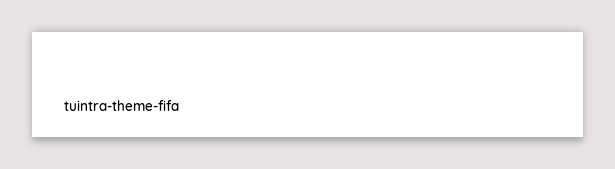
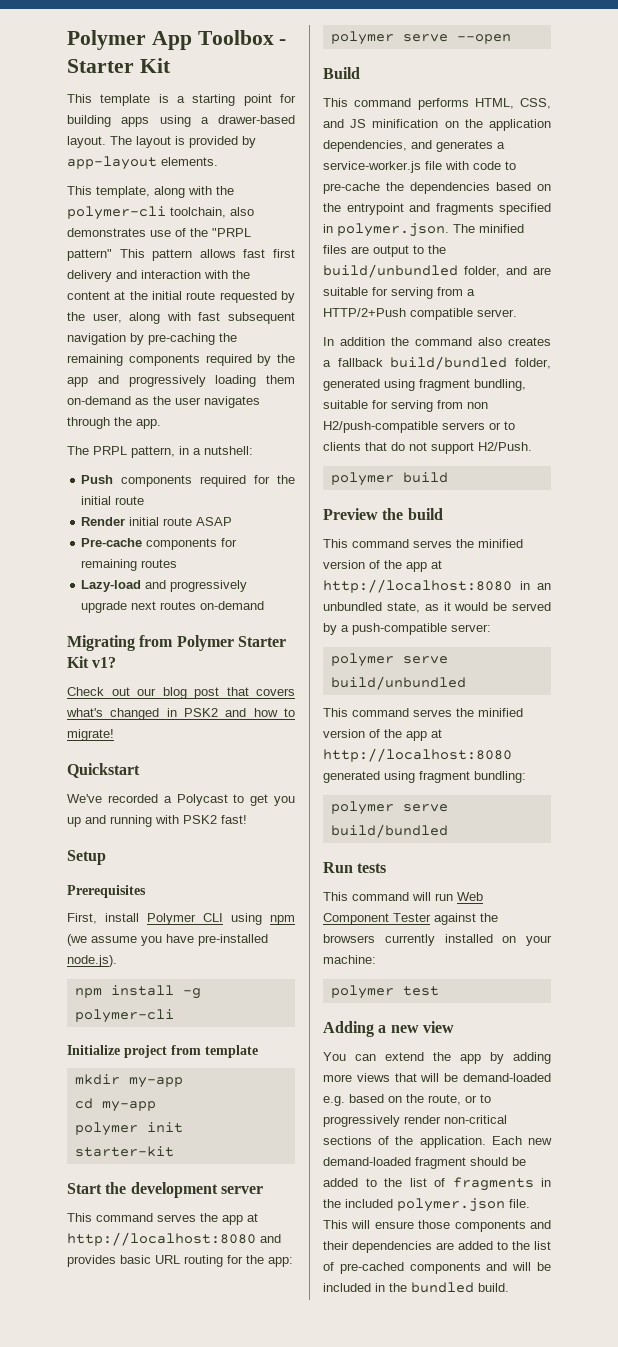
[64,100,179,111] tuintra-theme-fifa -> [67,30,287,50] [67,58,171,73] [67,94,296,106] [67,115,295,127] [67,136,256,148] [67,156,218,170] [67,186,234,198] [67,206,254,220] [67,228,251,237] [67,249,295,261] [67,270,250,282] [67,291,295,303] [67,312,295,324] [67,333,237,345] [67,354,295,366] [67,375,295,387] [67,396,260,408] [67,417,161,429] [67,446,253,458] [81,475,295,487] [81,496,145,505] [81,517,233,526] [81,538,238,550] [81,559,178,571] [81,580,248,592] [81,601,265,613] [67,635,286,651] [67,656,117,668] [67,687,295,699] [66,708,295,720] [67,729,114,741] [67,763,140,778] [67,794,295,806] [67,815,247,827] [67,850,106,865] [67,885,146,898] [67,913,295,925] [67,934,268,946] [67,955,117,967] [74,985,201,999] [74,1009,174,1023] [67,1045,258,1058] [74,1074,183,1088] [74,1098,156,1112] [74,1122,183,1136] [74,1146,174,1157] [67,1182,263,1198] [67,1213,258,1225] [67,1232,281,1246] [67,1255,293,1267] [330,31,511,45] [323,67,360,79] [323,98,551,110] [323,119,551,131] [323,140,505,152] [323,161,516,173] [323,182,551,194] [323,203,551,215] [323,223,524,237] [323,245,446,257] [323,264,551,278] [323,287,475,299] [323,308,517,320] [323,337,551,346] [323,356,551,370] [323,379,526,391] [323,400,488,412] [323,421,515,433] [323,442,532,454] [330,472,448,486] [323,508,443,520] [323,539,523,548] [323,560,442,572] [323,579,551,593] [323,602,551,613] [323,623,491,635] [330,653,448,667] [330,676,466,690] [323,708,523,717] [323,729,442,741] [323,748,512,762] [323,771,526,783] [330,801,448,815] [330,824,448,838] [323,862,387,873] [323,892,483,901] [323,913,498,925] [323,934,552,946] [323,955,376,964] [330,985,439,999] [323,1021,454,1037] [323,1052,551,1064] [323,1073,551,1082] [323,1094,491,1106] [323,1115,507,1127] [323,1136,552,1148] [323,1157,526,1169] [323,1177,551,1191] [323,1198,530,1212] [323,1220,551,1232] [323,1241,551,1253] [323,1262,551,1274] [323,1282,509,1293] Polymer App Toolbox - Starter Kit // This template is a starting point for building apps using a drawer-based layout. The layout is provided by app-layout elements. // This template, along with the polymer-cli toolchain, also demonstrates use of the "PRPL pattern" This pattern allows fast first delivery and interaction with the content at the initial route requested by the user, along with fast subsequent navigation by pre-caching the remaining components required by the app and progressively loading them on-demand as the user navigates through the app. // The PRPL pattern, in a nutshell: // Push components required for the initial route // Render initial route ASAP // Pre-cache components for remaining routes // Lazy-load and progressively upgrade next routes on-demand // Migrating from Polymer Starter Kit v1? // Check out our blog post that covers what's changed in PSK2 and how to migrate! // Quickstart // We've recorded a Polycast to get you up and running with PSK2 fast! // Setup // Prerequisites // First, install Polymer CLI using npm (we assume you have pre-installed node.js). // npm install -g polymer-cli // Initialize project from template // mkdir my-app // cd my-app // polymer init starter-kit // Start the development server // This command serves the app at http://localhost:8080 and provides basic URL routing for the app: // polymer serve --open // Build // This command performs HTML, CSS, and JS minification on the application dependencies, and generates a service-worker.js file with code to pre-cache the dependencies based on the entrypoint and fragments specified in polymer.json. The minified files are output to the build/unbundled folder, and are suitable for serving from a HTTP/2+Push compatible server. // In addition the command also creates a fallback build/bundled folder, generated using fragment bundling, suitable for serving from non H2/push-compatible servers or to clients that do not support H2/Push. // polymer build // Preview the build // This command serves the minified version of the app at http://localhost:8080 in an unbundled state, as it would be served by a push-compatible server: // polymer serve build/unbundled // This command serves the minified version of the app at http://localhost:8080 generated using fragment bundling: // polymer serve build/bundled // Run tests // This command will run Web Component Tester against the browsers currently installed on your machine: // polymer test // Adding a new view // You can extend the app by adding more views that will be demand-loaded e.g. based on the route, or to progressively render non-critical sections of the application. Each new demand-loaded fragment should be added to the list of fragments in the included polymer.json file. This will ensure those components and their dependencies are added to the list of pre-cached components and will be included in the bundled build.

